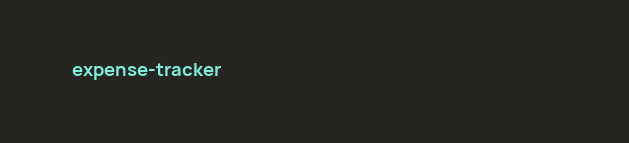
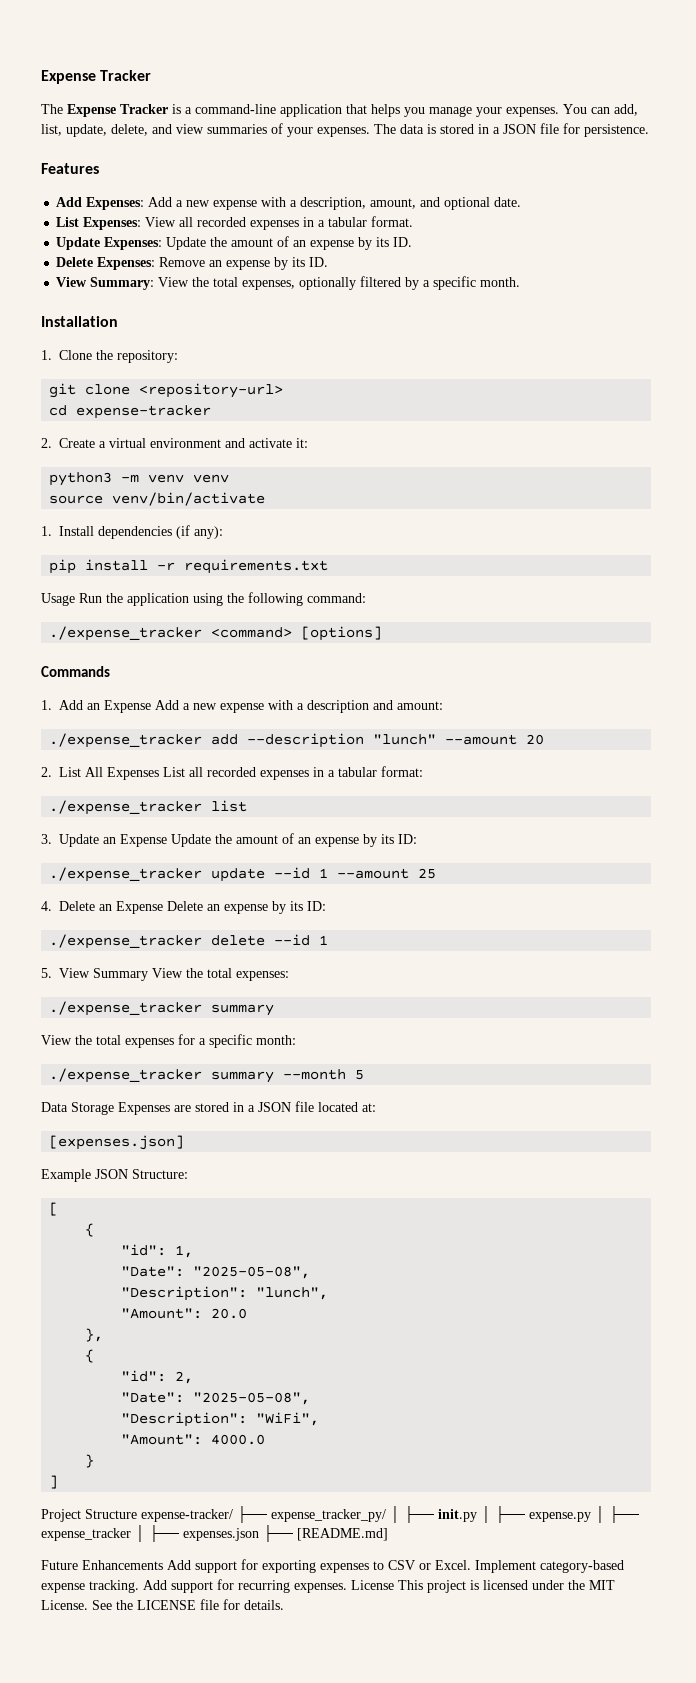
[72,63,221,80] expense-tracker -> [41,70,152,84] [41,104,638,117] [41,123,649,137] [41,163,99,174] [56,197,522,210] [56,216,414,230] [56,236,413,250] [56,257,329,270] [56,276,521,290] [41,316,118,327] [41,350,179,363] [49,383,284,398] [49,405,212,419] [41,438,309,448] [49,472,230,486] [49,492,266,506] [41,525,224,539] [49,559,329,574] [41,592,366,606] [49,626,383,641] [41,666,110,677] [41,700,444,713] [49,733,545,748] [41,766,424,780] [49,800,248,815] [41,833,418,847] [49,867,437,882] [41,901,327,914] [49,934,329,949] [41,968,290,981] [49,1001,275,1016] [41,1034,296,1048] [49,1068,365,1083] [41,1101,376,1115] [49,1135,185,1150] [41,1169,188,1182] [49,1202,59,1216] [85,1223,95,1237] [121,1244,194,1258] [121,1266,311,1279] [121,1286,329,1301] [121,1308,248,1319] [85,1328,104,1342] [85,1349,95,1363] [121,1370,194,1384] [121,1392,311,1405] [121,1412,320,1427] [121,1434,266,1445] [85,1454,95,1468] [49,1475,59,1489] [41,1506,639,1523] [41,1525,388,1542] [41,1559,624,1573] [41,1579,615,1593] [41,1599,284,1610] Expense Tracker // The Expense Tracker is a command-line application that helps you manage your expenses. You can add, list, update, delete, and view summaries of your expenses. The data is stored in a JSON file for persistence. // Features // Add Expenses: Add a new expense with a description, amount, and optional date. // List Expenses: View all recorded expenses in a tabular format. // Update Expenses: Update the amount of an expense by its ID. // Delete Expenses: Remove an expense by its ID. // View Summary: View the total expenses, optionally filtered by a specific month. // Installation // 1. Clone the repository: // git clone <repository-url> // cd expense-tracker // 2. Create a virtual environment and activate it: // python3 -m venv venv // source venv/bin/activate // 1. Install dependencies (if any): // pip install -r requirements.txt // Usage Run the application using the following command: // ./expense_tracker <command> [options] // Commands // 1. Add an Expense Add a new expense with a description and amount: // ./expense_tracker add --description "lunch" --amount 20 // 2. List All Expenses List all recorded expenses in a tabular format: // ./expense_tracker list // 3. Update an Expense Update the amount of an expense by its ID: // ./expense_tracker update --id 1 --amount 25 // 4. Delete an Expense Delete an expense by its ID: // ./expense_tracker delete --id 1 // 5. View Summary View the total expenses: // ./expense_tracker summary // View the total expenses for a specific month: // ./expense_tracker summary --month 5 // Data Storage Expenses are stored in a JSON file located at: // [expenses.json] // Example JSON Structure: // [ // { // "id": 1, // "Date": "2025-05-08", // "Description": "lunch", // "Amount": 20.0 // }, // { // "id": 2, // "Date": "2025-05-08", // "Description": "WiFi", // "Amount": 4000.0 // } // ] // Project Structure expense-tracker/ ├── expense_tracker_py/ │ ├── init.py │ ├── expense.py │ ├── expense_tracker │ ├── expenses.json ├── [README.md] // Future Enhancements Add support for exporting expenses to CSV or Excel. Implement category-based expense tracking. Add support for recurring expenses. License This project is licensed under the MIT License. See the LICENSE file for details.

